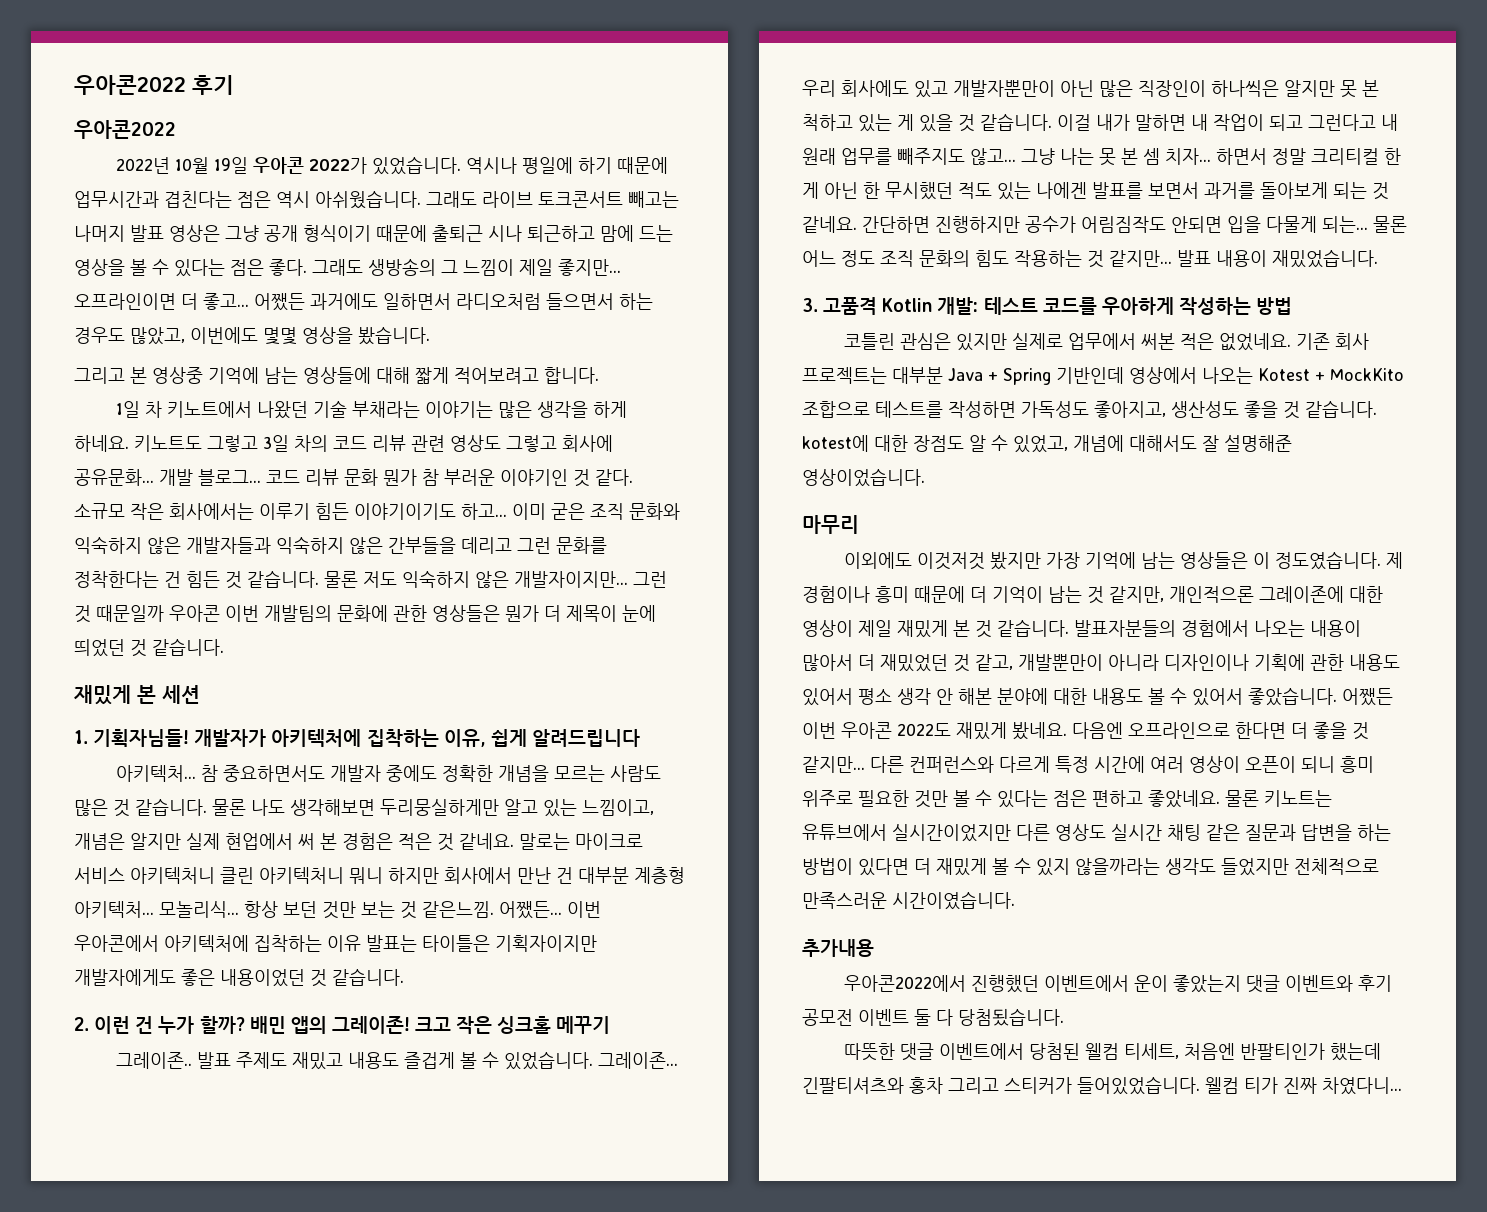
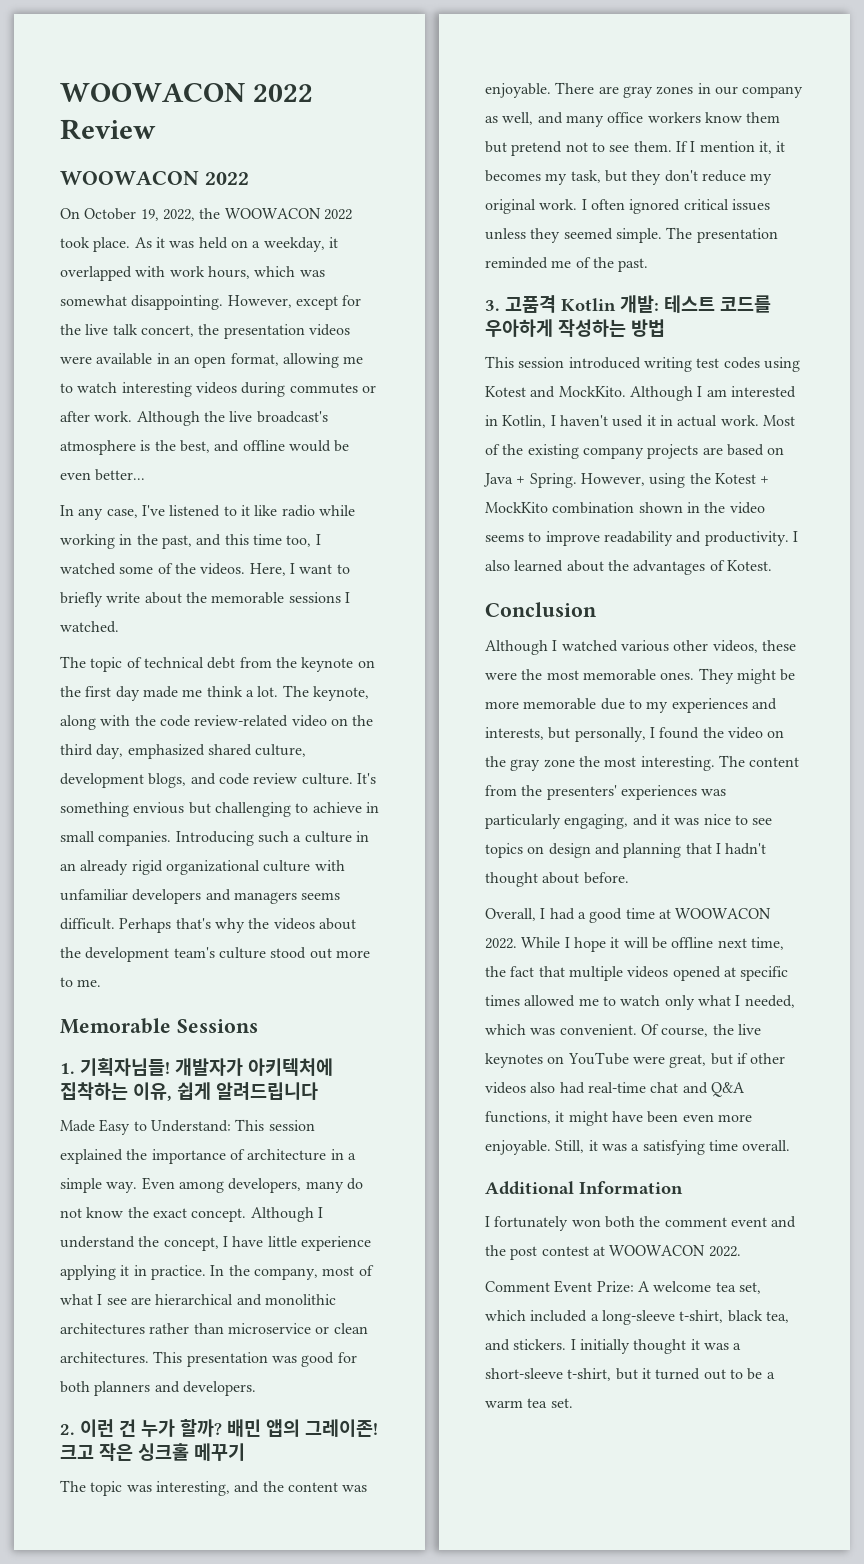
[74,75,234,95] [74,120,176,139] [116,156,669,175] [74,190,679,209] [74,225,673,242] [74,258,621,277] [74,293,653,311] [74,326,430,345] [74,367,599,384] [116,400,628,419] [74,435,613,452] [74,469,633,487] [74,503,680,520] [74,536,607,554] [74,570,667,589] [74,605,656,623] [74,638,224,657] [74,685,200,705] 우아콘2022 후기 // 우아콘2022 // 2022년 10월 19일 우아콘 2022가 있었습니다. 역시나 평일에 하기 때문에 업무시간과 겹친다는 점은 역시 아쉬웠습니다. 그래도 라이브 토크콘서트 빼고는 나머지 발표 영상은 그냥 공개 형식이기 때문에 출퇴근 시나 퇴근하고 맘에 드는 영상을 볼 수 있다는 점은 좋다. 그래도 생방송의 그 느낌이 제일 좋지만... 오프라인이면 더 좋고... 어쨌든 과거에도 일하면서 라디오처럼 들으면서 하는 경우도 많았고, 이번에도 몇몇 영상을 봤습니다. // 그리고 본 영상중 기억에 남는 영상들에 대해 짧게 적어보려고 합니다. // 1일 차 키노트에서 나왔던 기술 부채라는 이야기는 많은 생각을 하게 하네요. 키노트도 그렇고 3일 차의 코드 리뷰 관련 영상도 그렇고 회사에 공유문화... 개발 블로그... 코드 리뷰 문화 뭔가 참 부러운 이야기인 것 같다. 소규모 작은 회사에서는 이루기 힘든 이야기이기도 하고... 이미 굳은 조직 문화와 익숙하지 않은 개발자들과 익숙하지 않은 간부들을 데리고 그런 문화를 정착한다는 건 힘든 것 같습니다. 물론 저도 익숙하지 않은 개발자이지만... 그런 것 때문일까 우아콘 이번 개발팀의 문화에 관한 영상들은 뭔가 더 제목이 눈에 띄었던 것 같습니다. // 재밌게 본 세션 -> [60,83,313,102] [60,119,156,140] [60,171,249,185] [60,208,352,221] [60,237,338,252] [60,266,325,281] [60,295,362,310] [60,324,350,339] [60,353,364,368] [60,382,376,397] [60,411,328,426] [60,440,350,455] [60,469,146,481] [60,505,355,520] [60,534,321,549] [60,563,350,576] [60,592,350,607] [60,621,119,633] [60,656,375,672] [60,685,369,701] [60,715,374,730] [60,744,307,759] [60,773,376,788] [60,802,379,817] [60,831,369,846] [60,860,345,875] [60,889,341,904] [60,918,356,933] [60,947,370,962] [60,977,102,987] [60,1018,258,1034] WOOWACON 2022 Review // WOOWACON 2022 // On October 19, 2022, the WOOWACON 2022 took place. As it was held on a weekday, it overlapped with work hours, which was somewhat disappointing. However, except for the live talk concert, the presentation videos were available in an open format, allowing me to watch interesting videos during commutes or after work. Although the live broadcast's atmosphere is the best, and offline would be even better... // In any case, I've listened to it like radio while working in the past, and this time too, I watched some of the videos. Here, I want to briefly write about the memorable sessions I watched. // The topic of technical debt from the keynote on the first day made me think a lot. The keynote, along with the code review-related video on the third day, emphasized shared culture, development blogs, and code review culture. It's something envious but challenging to achieve in small companies. Introducing such a culture in an already rigid organizational culture with unfamiliar developers and managers seems difficult. Perhaps that's why the videos about the development team's culture stood out more to me. // Memorable Sessions
[116,765,662,782] [74,798,654,817] [74,833,643,851] [74,867,685,884] [74,901,601,919] [74,935,597,952] [74,968,404,987] 아키텍처... 참 중요하면서도 개발자 중에도 정확한 개념을 모르는 사람도 많은 것 같습니다. 물론 나도 생각해보면 두리뭉실하게만 알고 있는 느낌이고, 개념은 알지만 실제 현업에서 써 본 경험은 적은 것 같네요. 말로는 마이크로 서비스 아키텍처니 클린 아키텍처니 뭐니 하지만 회사에서 만난 건 대부분 계층형 아키텍처... 모놀리식... 항상 보던 것만 보는 것 같은느낌. 어쨌든... 이번 우아콘에서 아키텍처에 집착하는 이유 발표는 타이틀은 기획자이지만 개발자에게도 좋은 내용이었던 것 같습니다. -> [60,1119,315,1135] [60,1149,356,1164] [60,1177,363,1193] [60,1207,323,1222] [60,1236,371,1251] [60,1265,374,1280] [60,1294,336,1306] [60,1323,368,1335] [60,1351,357,1367] [60,1381,256,1396] Made Easy to Understand: This session explained the importance of architecture in a simple way. Even among developers, many do not know the exact concept. Although I understand the concept, I have little experience applying it in practice. In the company, most of what I see are hierarchical and monolithic architectures rather than microservice or clean architectures. This presentation was good for both planners and developers.
[116,1051,679,1070] [802,80,1379,98] [802,113,1398,132] [802,148,1401,166] [802,182,1389,200] [802,216,1407,233] [802,249,1378,268] 그레이존.. 발표 주제도 재밌고 내용도 즐겁게 볼 수 있었습니다. 그레이존... 우리 회사에도 있고 개발자뿐만이 아닌 많은 직장인이 하나씩은 알지만 못 본 척하고 있는 게 있을 것 같습니다. 이걸 내가 말하면 내 작업이 되고 그런다고 내 원래 업무를 빼주지도 않고... 그냥 나는 못 본 셈 치자... 하면서 정말 크리티컬 한 게 아닌 한 무시했던 적도 있는 나에겐 발표를 보면서 과거를 돌아보게 되는 것 같네요. 간단하면 진행하지만 공수가 어림짐작도 안되면 입을 다물게 되는... 물론 어느 정도 조직 문화의 힘도 작용하는 것 같지만... 발표 내용이 재밌었습니다. -> [60,1480,368,1496] [485,82,804,98] [485,112,781,127] [485,141,786,156] [485,170,773,185] [485,199,770,214] [485,227,778,243] [485,257,649,272] The topic was interesting, and the content was enjoyable. There are gray zones in our company as well, and many office workers know them but pretend not to see them. If I mention it, it becomes my task, but they don't reduce my original work. I often ignored critical issues unless they seemed simple. The presentation reminded me of the past.
[844,333,1370,351] [802,367,1404,385] [802,400,1377,419] [802,435,1292,453] [802,468,925,487] [802,515,859,534] [844,551,1404,570] [802,586,1383,604] [802,619,1361,638] [802,654,1400,672] [802,687,1393,706] [802,722,1369,740] [802,756,1374,773] [802,790,1332,808] [802,824,1391,842] [802,858,1379,876] [802,891,1015,910] [802,939,874,957] [844,975,1393,993] [802,1008,1064,1026] [844,1043,1382,1061] [802,1076,1402,1095] 코틀린 관심은 있지만 실제로 업무에서 써본 적은 없었네요. 기존 회사 프로젝트는 대부분 Java + Spring 기반인데 영상에서 나오는 Kotest + MockKito 조합으로 테스트를 작성하면 가독성도 좋아지고, 생산성도 좋을 것 같습니다. kotest에 대한 장점도 알 수 있었고, 개념에 대해서도 잘 설명해준 영상이었습니다. // 마무리 // 이외에도 이것저것 봤지만 가장 기억에 남는 영상들은 이 정도였습니다. 제 경험이나 흥미 때문에 더 기억이 남는 것 같지만, 개인적으론 그레이존에 대한 영상이 제일 재밌게 본 것 같습니다. 발표자분들의 경험에서 나오는 내용이 많아서 더 재밌었던 것 같고, 개발뿐만이 아니라 디자인이나 기획에 관한 내용도 있어서 평소 생각 안 해본 분야에 대한 내용도 볼 수 있어서 좋았습니다. 어쨌든 이번 우아콘 2022도 재밌게 봤네요. 다음엔 오프라인으로 한다면 더 좋을 것 같지만... 다른 컨퍼런스와 다르게 특정 시간에 여러 영상이 오픈이 되니 흥미 위주로 필요한 것만 볼 수 있다는 점은 편하고 좋았네요. 물론 키노트는 유튜브에서 실시간이었지만 다른 영상도 실시간 채팅 같은 질문과 답변을 하는 방법이 있다면 더 재밌게 볼 수 있지 않을까라는 생각도 들었지만 전체적으로 만족스러운 시간이였습니다. // 추가내용 // 우아콘2022에서 진행했던 이벤트에서 운이 좋았는지 댓글 이벤트와 후기 공모전 이벤트 둘 다 당첨됬습니다. // 따뜻한 댓글 이벤트에서 당첨된 웰컴 티세트, 처음엔 반팔티인가 했는데 긴팔티셔츠와 홍차 그리고 스티커가 들어있었습니다. 웰컴 티가 진짜 차였다니... -> [485,356,800,372] [485,386,796,401] [485,415,795,428] [485,444,785,459] [483,473,770,488] [485,502,765,514] [485,531,798,546] [485,560,772,575] [485,602,597,617] [485,640,796,655] [485,668,796,684] [485,698,777,713] [485,727,785,742] [485,755,800,771] [485,785,727,800] [485,814,773,829] [485,843,767,858] [485,872,629,887] [485,908,772,923] [485,937,784,952] [485,966,789,981] [485,995,795,1010] [485,1024,761,1037] [485,1052,786,1068] [485,1082,745,1097] [485,1111,752,1126] [485,1140,791,1155] [485,1181,683,1195] [485,1216,797,1231] [485,1245,741,1260] [485,1280,761,1294] [485,1310,789,1325] [485,1339,742,1354] [485,1368,775,1381] [485,1398,573,1408] This session introduced writing test codes using Kotest and MockKito. Although I am interested in Kotlin, I haven't used it in actual work. Most of the existing company projects are based on Java + Spring. However, using the Kotest + MockKito combination shown in the video seems to improve readability and productivity. I also learned about the advantages of Kotest. // Conclusion // Although I watched various other videos, these were the most memorable ones. They might be more memorable due to my experiences and interests, but personally, I found the video on the gray zone the most interesting. The content from the presenters' experiences was particularly engaging, and it was nice to see topics on design and planning that I hadn't thought about before. // Overall, I had a good time at WOOWACON 2022. While I hope it will be offline next time, the fact that multiple videos opened at specific times allowed me to watch only what I needed, which was convenient. Of course, the live keynotes on YouTube were great, but if other videos also had real-time chat and Q&A functions, it might have been even more enjoyable. Still, it was a satisfying time overall. // Additional Information // I fortunately won both the comment event and the post contest at WOOWACON 2022. // Comment Event Prize: A welcome tea set, which included a long-sleeve t-shirt, black tea, and stickers. I initially thought it was a short-sleeve t-shirt, but it turned out to be a warm tea set.

